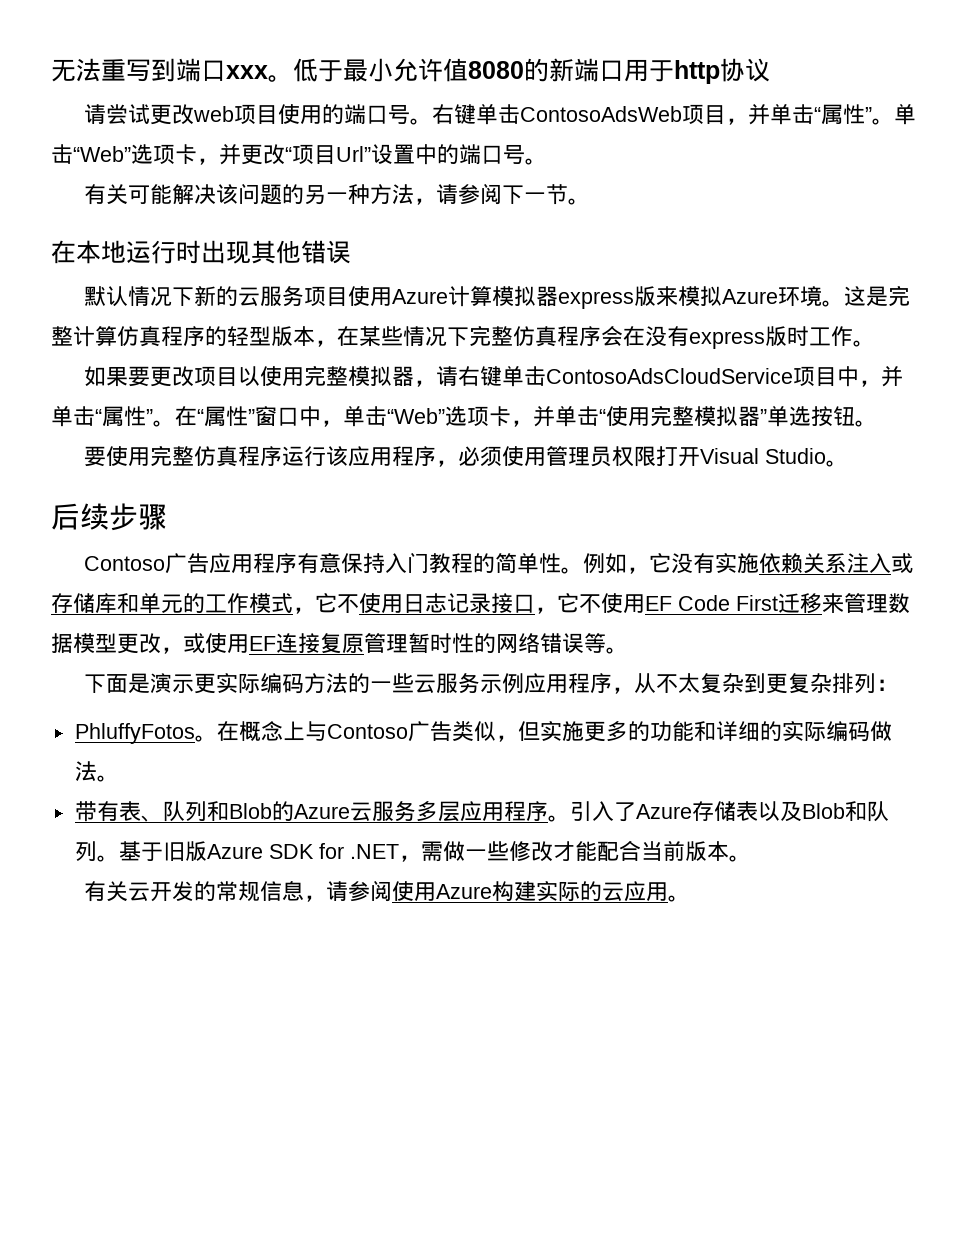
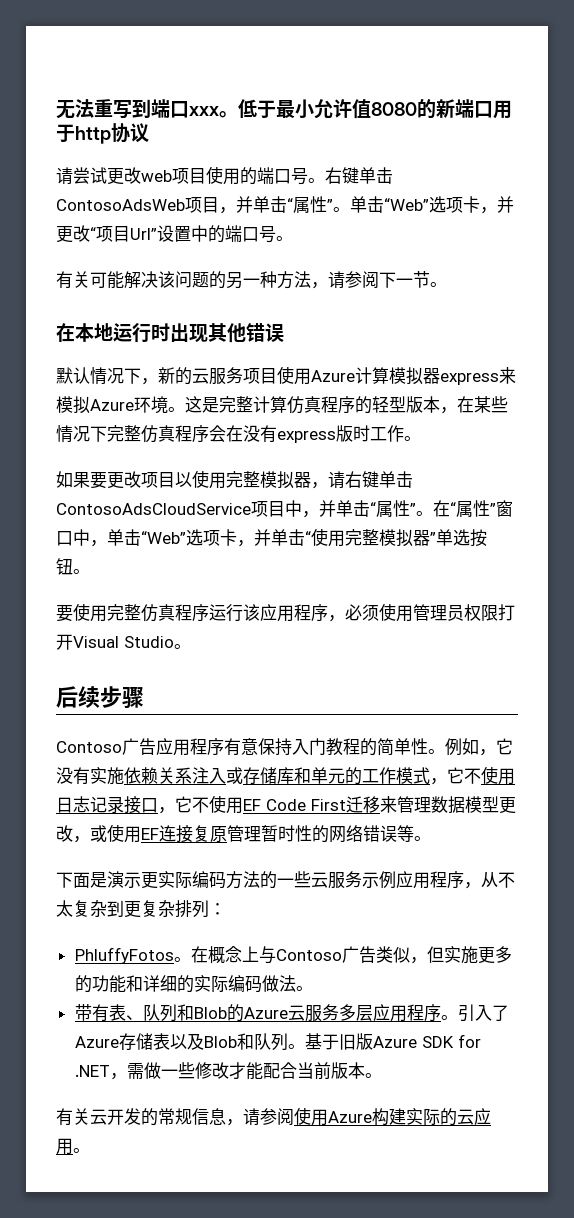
(195, 296) none -> [141,378,158,385] ，
[634,286,657,306] 版 -> (499, 379) none

